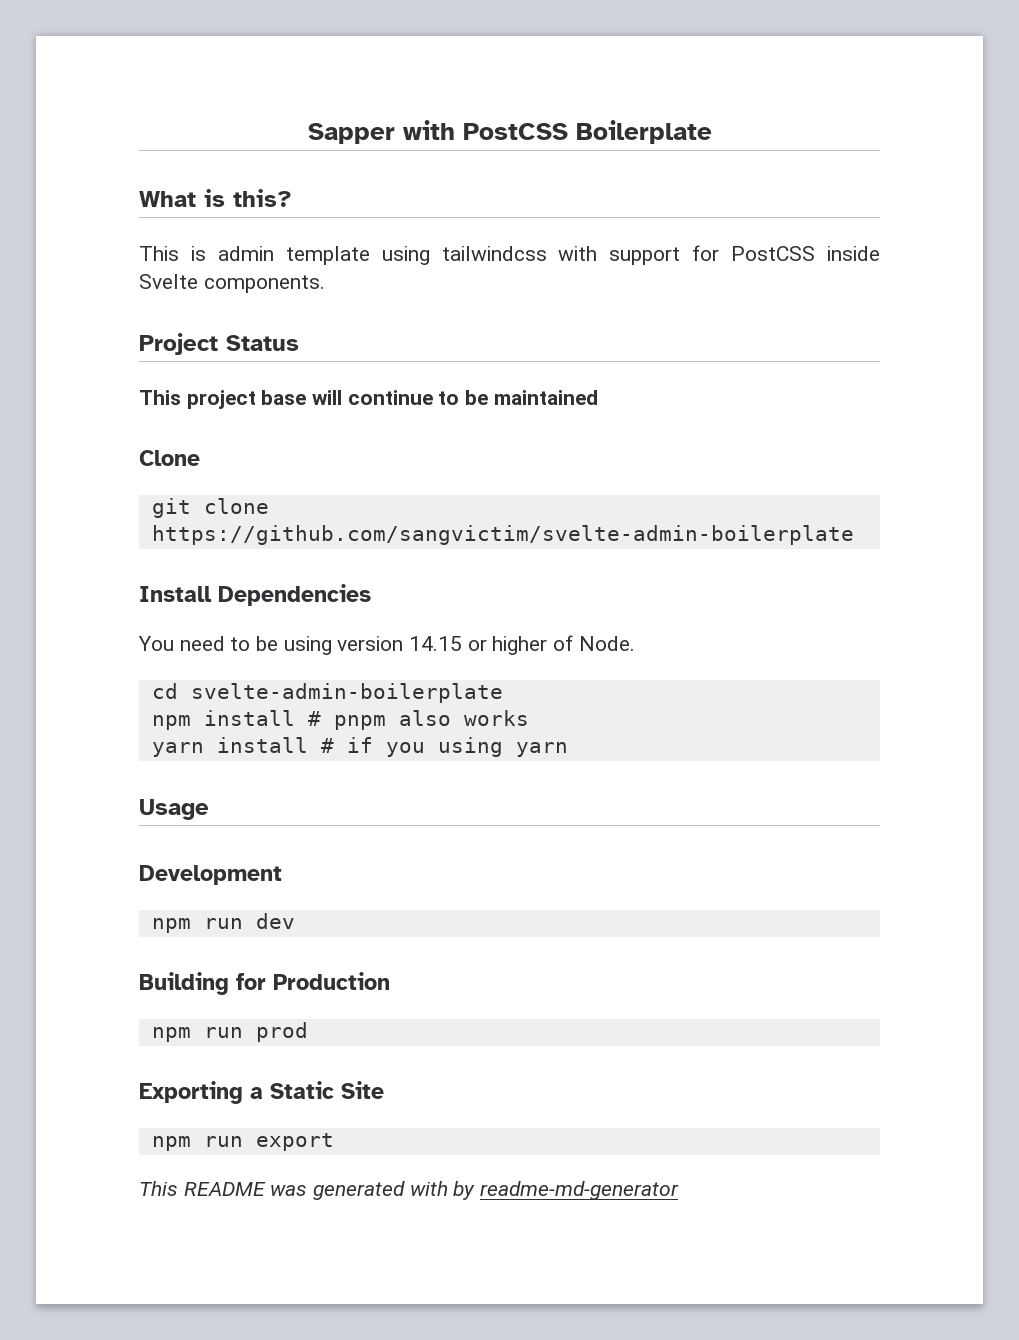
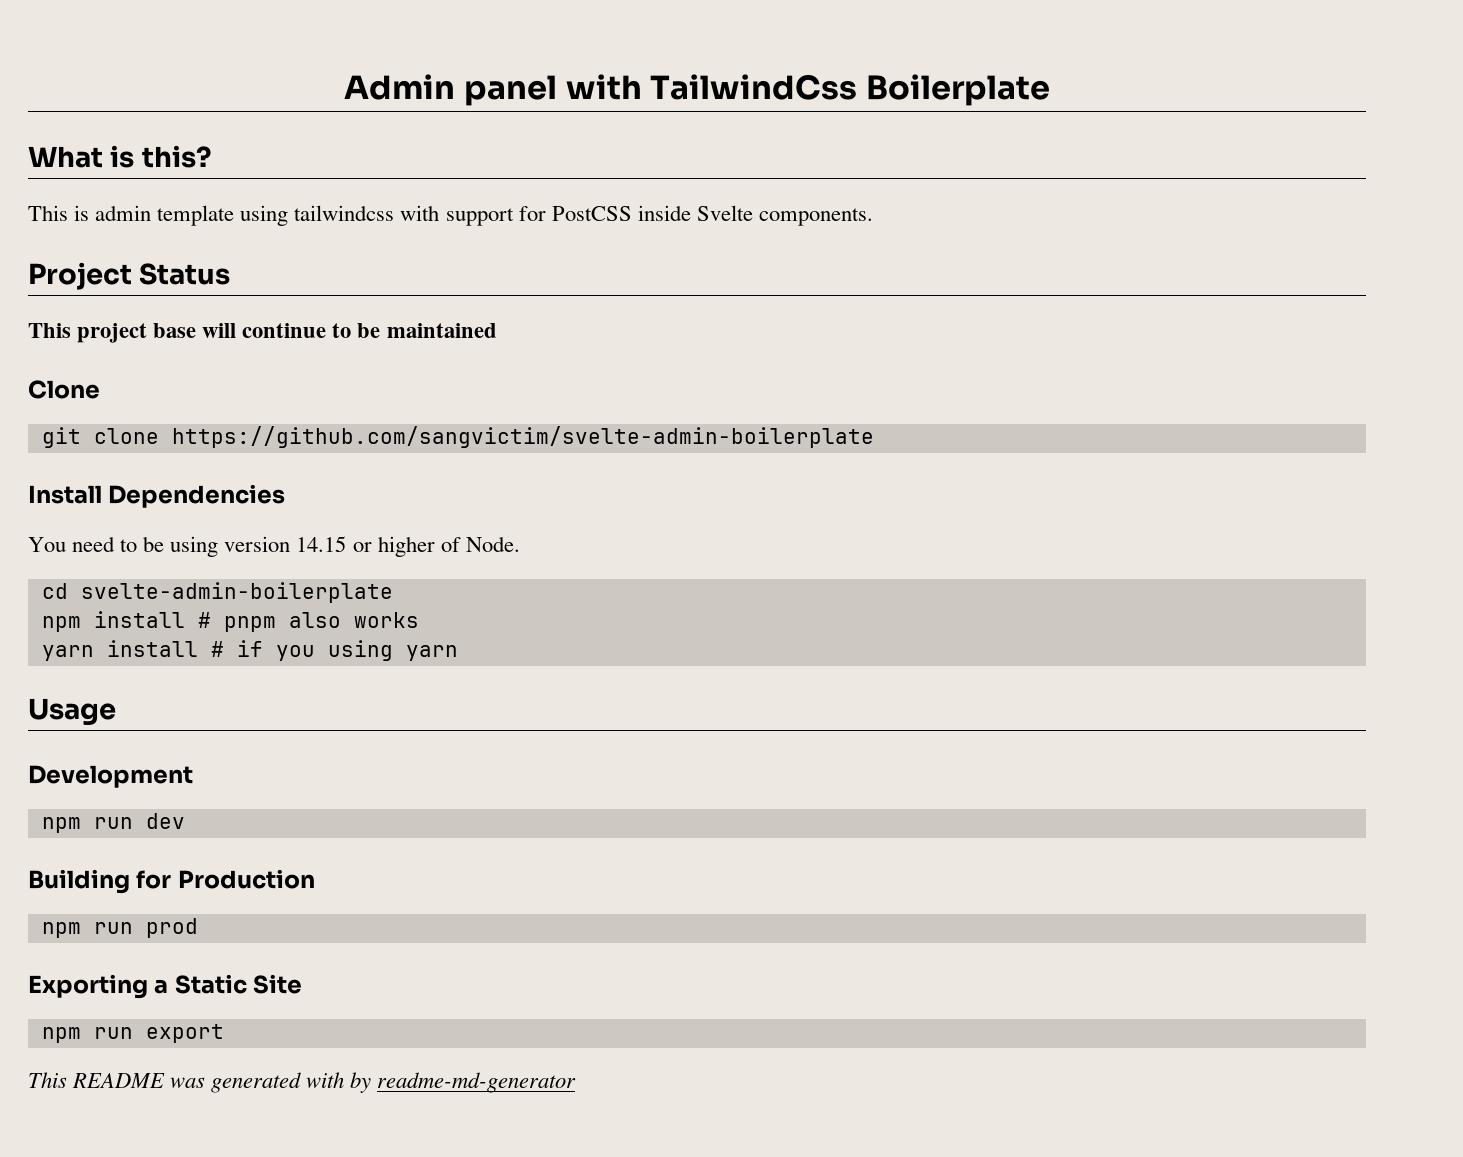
[307,120,568,144] Sapper with PostCSS -> [344,74,858,106] Admin panel with TailwindCss

